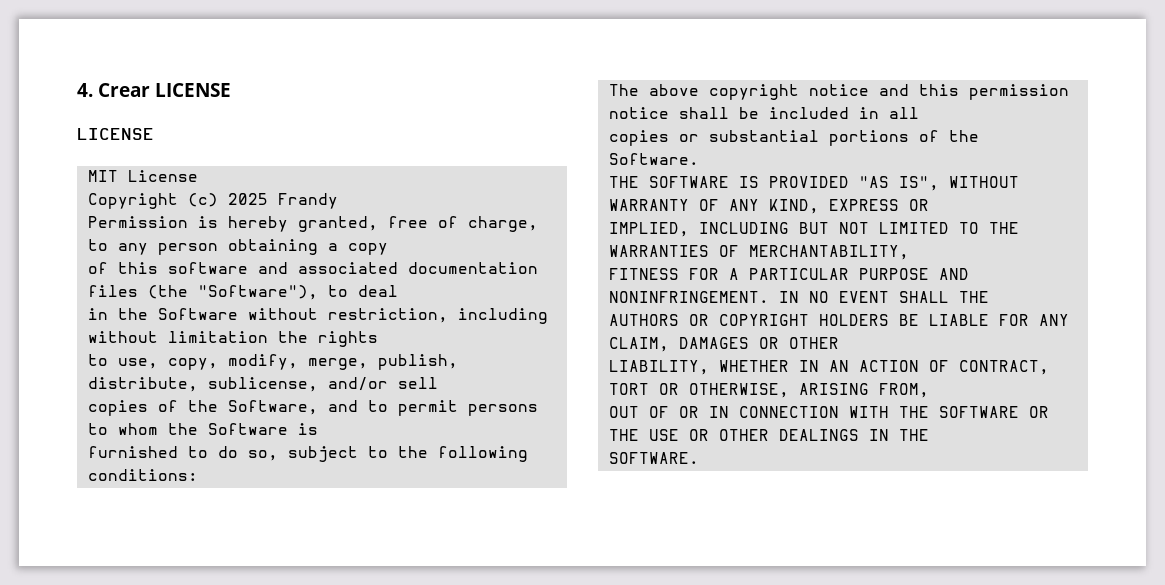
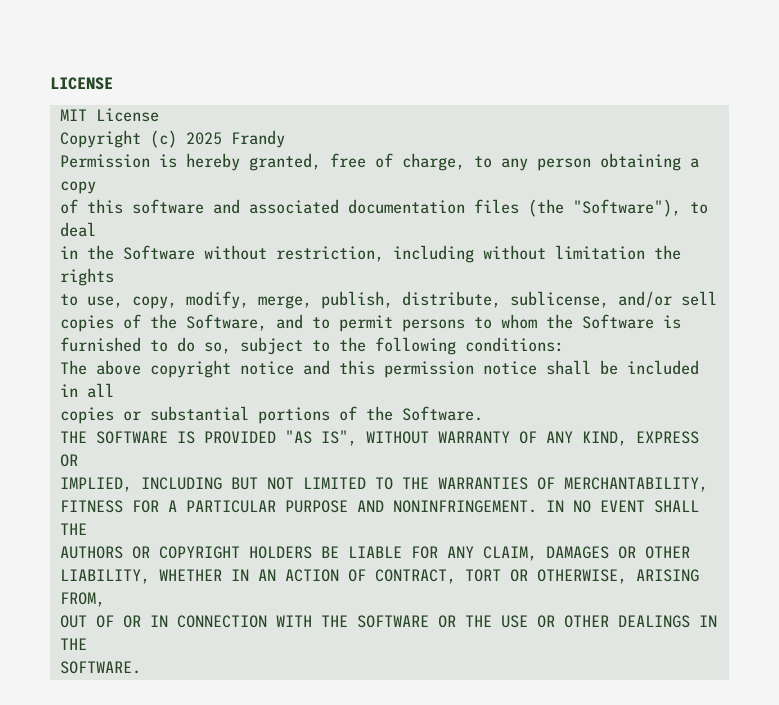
[77,83,232,97] 4. Crear LICENSE // -> (50, 83) none

